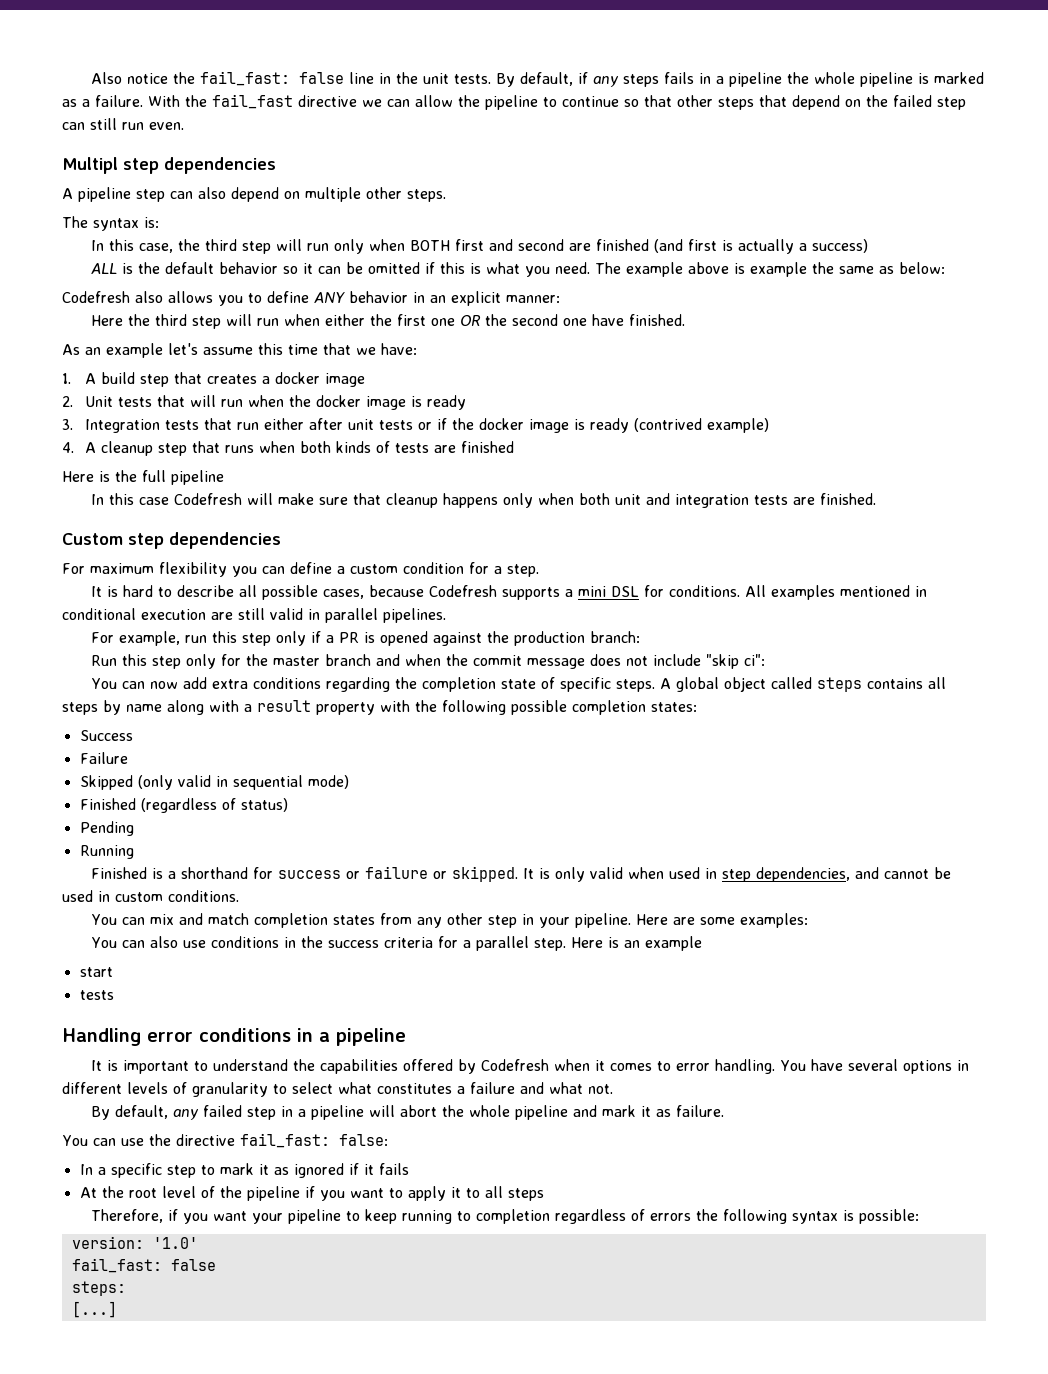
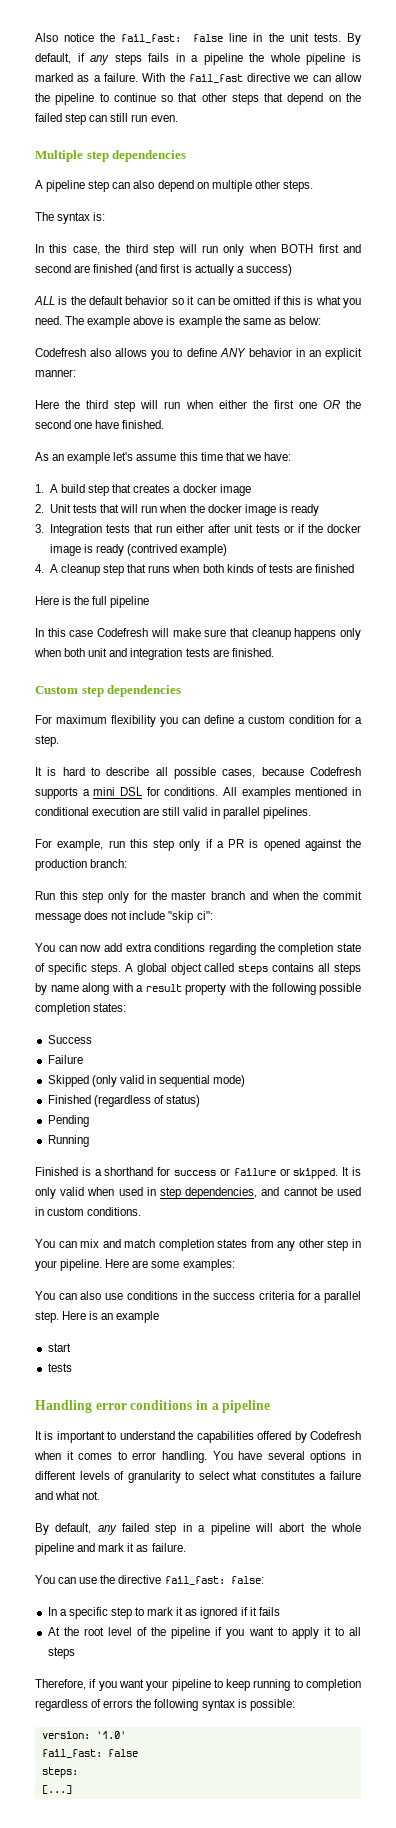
[62,157,118,174] Multipl -> [35,150,83,162] Multiple

